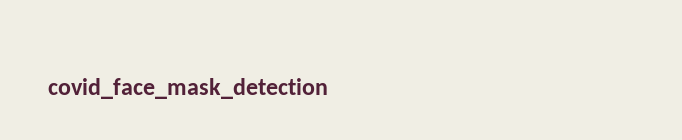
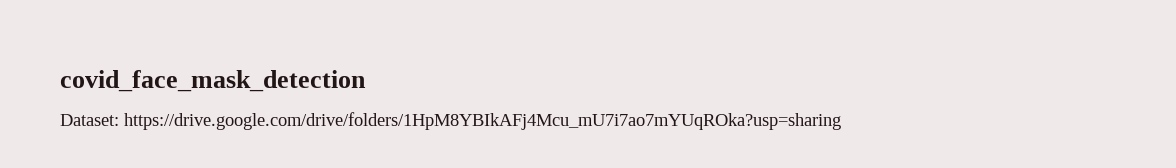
(328, 88) none -> [60,112,841,130] // Dataset: https://drive.google.com/drive/folders/1HpM8YBIkAFj4Mcu_mU7i7ao7mYUqROka?usp=sharing

